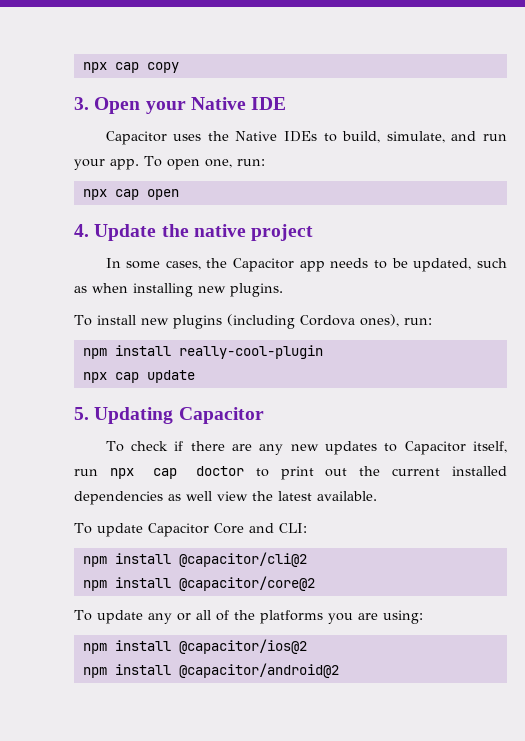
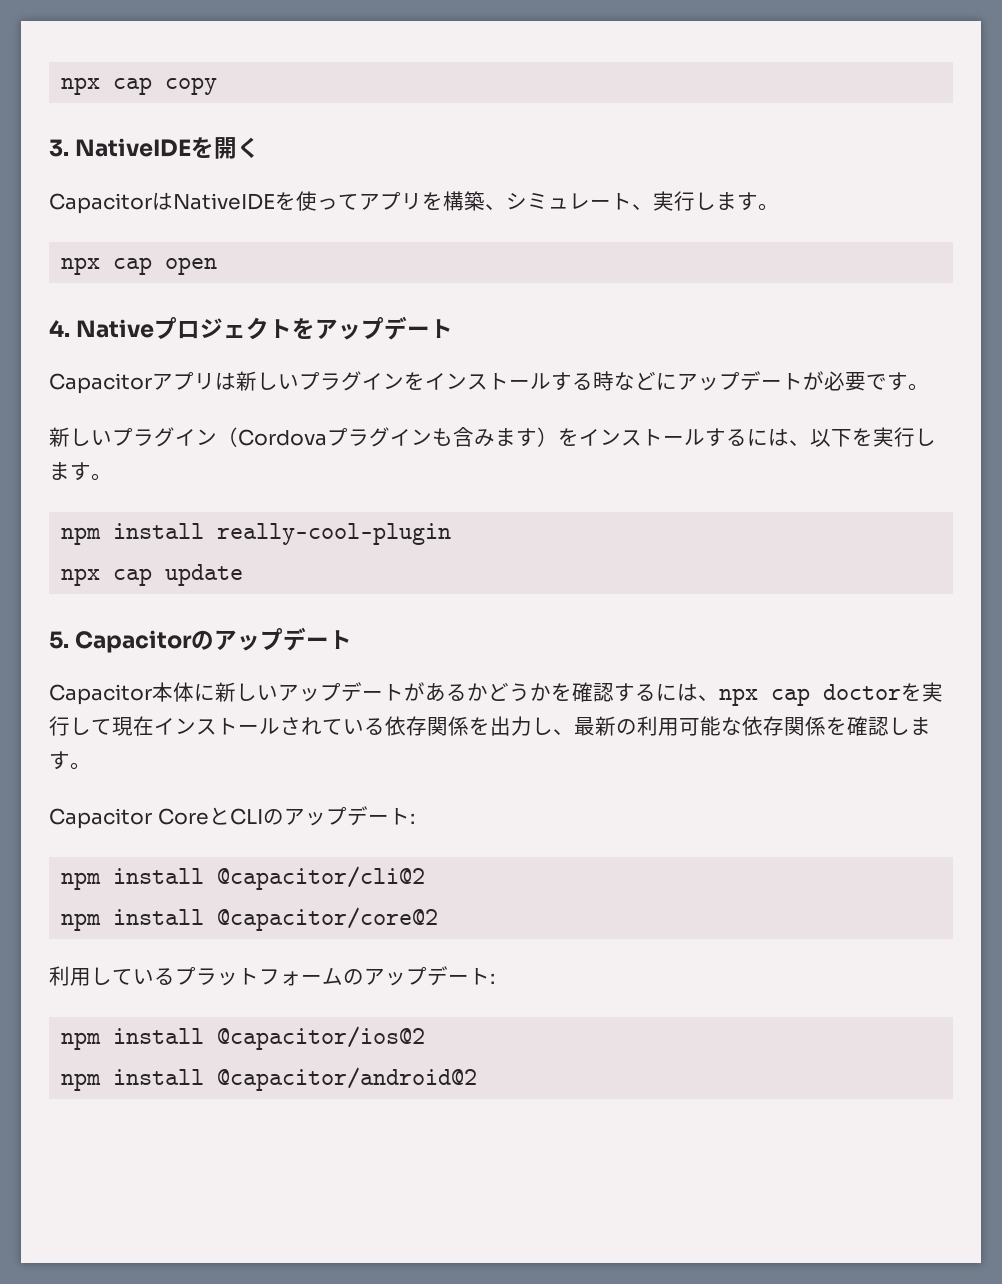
[94,97,287,114] [105,131,507,145] [74,156,265,170] [82,189,179,200] [74,224,314,241] [105,258,508,272] [74,283,283,297] [74,314,432,329] Open your Native IDE // Capacitor uses the Native IDEs to build, simulate, and run your app. To open one, run: // npx cap open // 4. Update the native project // In some cases, the Capacitor app needs to be updated, such as when installing new plugins. // To install new plugins (including Cordova ones), run: -> [75,137,261,159] [49,191,779,214] [61,257,218,275] [49,316,454,340] [49,371,929,394] [49,427,936,447] [49,462,112,481] NativeIDEを開く // CapacitorはNativeIDEを使ってアプリを構築、シミュレート、実行します。 // npx cap open // 4. Nativeプロジェクトをアップデート // Capacitorアプリは新しいプラグインをインストールする時などにアップデートが必要です。 // 新しいプラグイン（Cordovaプラグインも含みます）をインストールするには、以下を実行します。
[94,407,264,424] [105,441,507,455] [74,466,508,480] [74,491,377,505] [74,523,307,537] Updating Capacitor // To check if there are any new updates to Capacitor itself, run npx cap doctor to print out the current installed dependencies as well view the latest available. // To update Capacitor Core and CLI: -> [75,627,353,653] [49,682,943,706] [49,716,931,736] [49,751,91,770] [49,806,415,829] Capacitorのアップデート // Capacitor本体に新しいアップデートがあるかどうかを確認するには、npx cap doctorを実行して現在インストールされている依存関係を出力し、最新の利用可能な依存関係を確認します。 // Capacitor CoreとCLIのアップデート:
[74,610,423,624] To update any or all of the platforms you are using: -> [49,966,495,986] 利用しているプラットフォームのアップデート:

